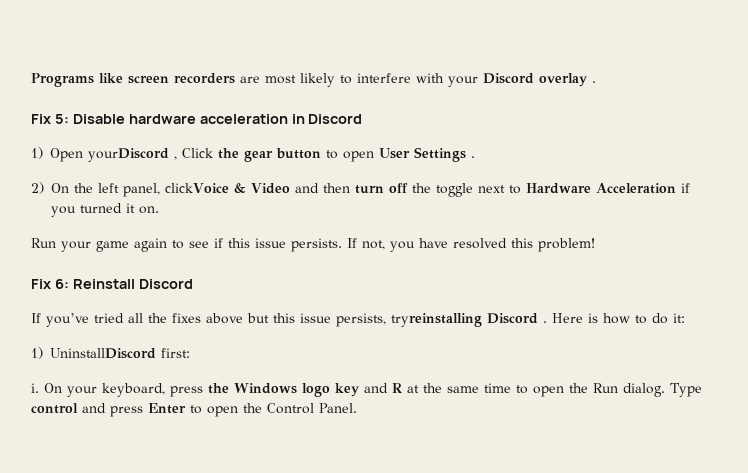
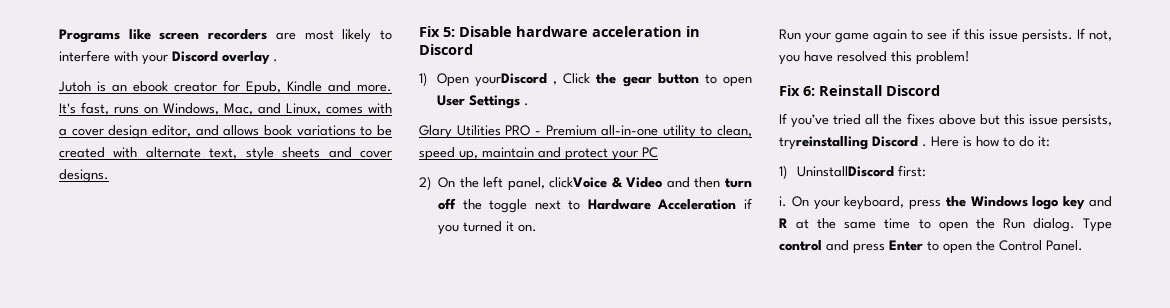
(596, 82) none -> [58,80,392,95] [59,102,392,115] [59,125,392,139] [59,147,392,161] [59,169,109,183] // Jutoh is an ebook creator for Epub, Kindle and more. It's fast, runs on Windows, Mac, and Linux, comes with a cover design editor, and allows book variations to be created with alternate text, style sheets and cover designs.
(475, 157) none -> [419,125,752,139] [419,147,658,161] // Glary Utilities PRO - Premium all-in-one utility to clean, speed up, maintain and protect your PC

